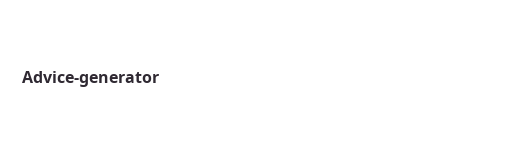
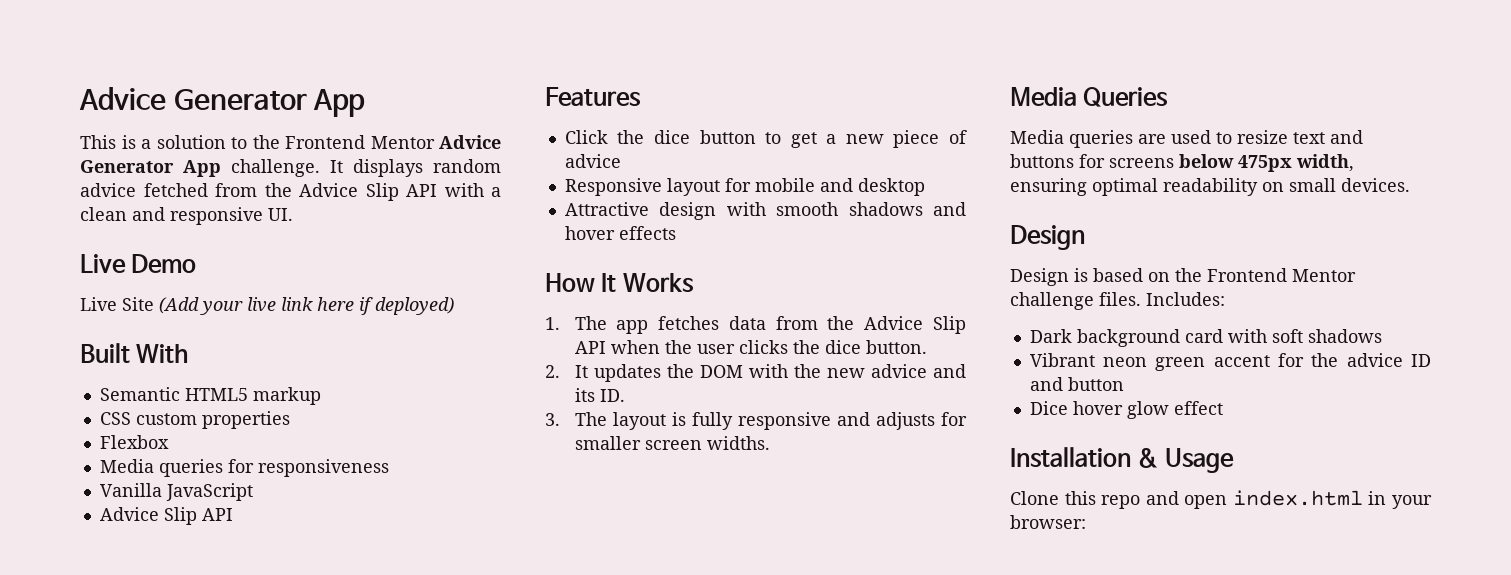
[22,71,159,87] Advice-generator -> [79,87,366,117] [80,135,501,149] [80,159,501,177] [80,183,501,201] [80,207,293,225] [80,254,197,273] [80,297,454,315] [80,343,189,363] [99,387,321,405] [99,411,290,429] [99,435,169,449] [99,459,389,477] [99,483,253,501] [99,507,233,525] [545,87,641,107] [564,130,967,148] [564,154,621,168] [564,178,925,196] [564,202,966,220] [564,226,676,240] [545,273,694,293] [545,316,966,334] [574,340,927,354] [545,364,966,382] [574,388,625,402] [545,412,967,430] [574,436,770,450] [1010,87,1169,107] [1010,130,1363,148] [1010,154,1354,172] [1010,178,1410,196] [1010,225,1085,250] [1010,268,1356,286] [1010,292,1225,310] [1029,329,1382,347] [1029,353,1431,371] [1029,377,1124,391] [1029,401,1223,419] [1010,447,1234,473] [1010,490,1432,509] [1010,515,1086,529] Advice Generator App // This is a solution to the Frontend Mentor Advice Generator App challenge. It displays random advice fetched from the Advice Slip API with a clean and responsive UI. // Live Demo // Live Site (Add your live link here if deployed) // Built With // Semantic HTML5 markup // CSS custom properties // Flexbox // Media queries for responsiveness // Vanilla JavaScript // Advice Slip API // Features // Click the dice button to get a new piece of advice // Responsive layout for mobile and desktop // Attractive design with smooth shadows and hover effects // How It Works // 1. The app fetches data from the Advice Slip API when the user clicks the dice button. // 2. It updates the DOM with the new advice and its ID. // 3. The layout is fully responsive and adjusts for smaller screen widths. // Media Queries // Media queries are used to resize text and buttons for screens below 475px width, ensuring optimal readability on small devices. // Design // Design is based on the Frontend Mentor challenge files. Includes: // Dark background card with soft shadows // Vibrant neon green accent for the advice ID and button // Dice hover glow effect // Installation & Usage // Clone this repo and open index.html in your browser:

